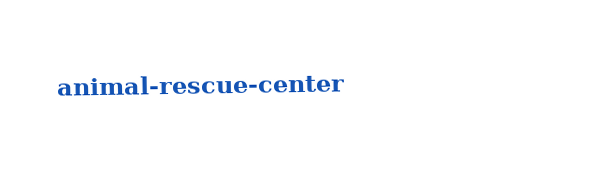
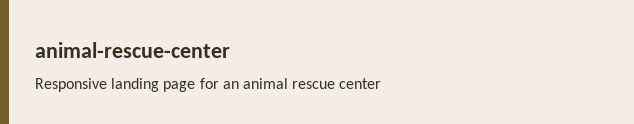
(345, 84) none -> [35,78,382,92] // Responsive landing page for an animal rescue center

